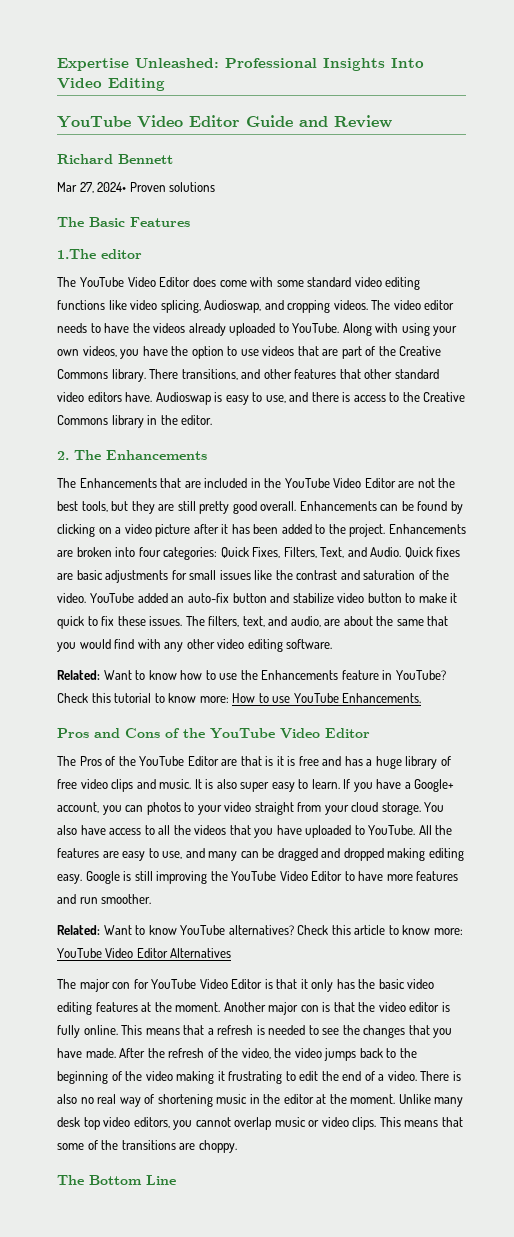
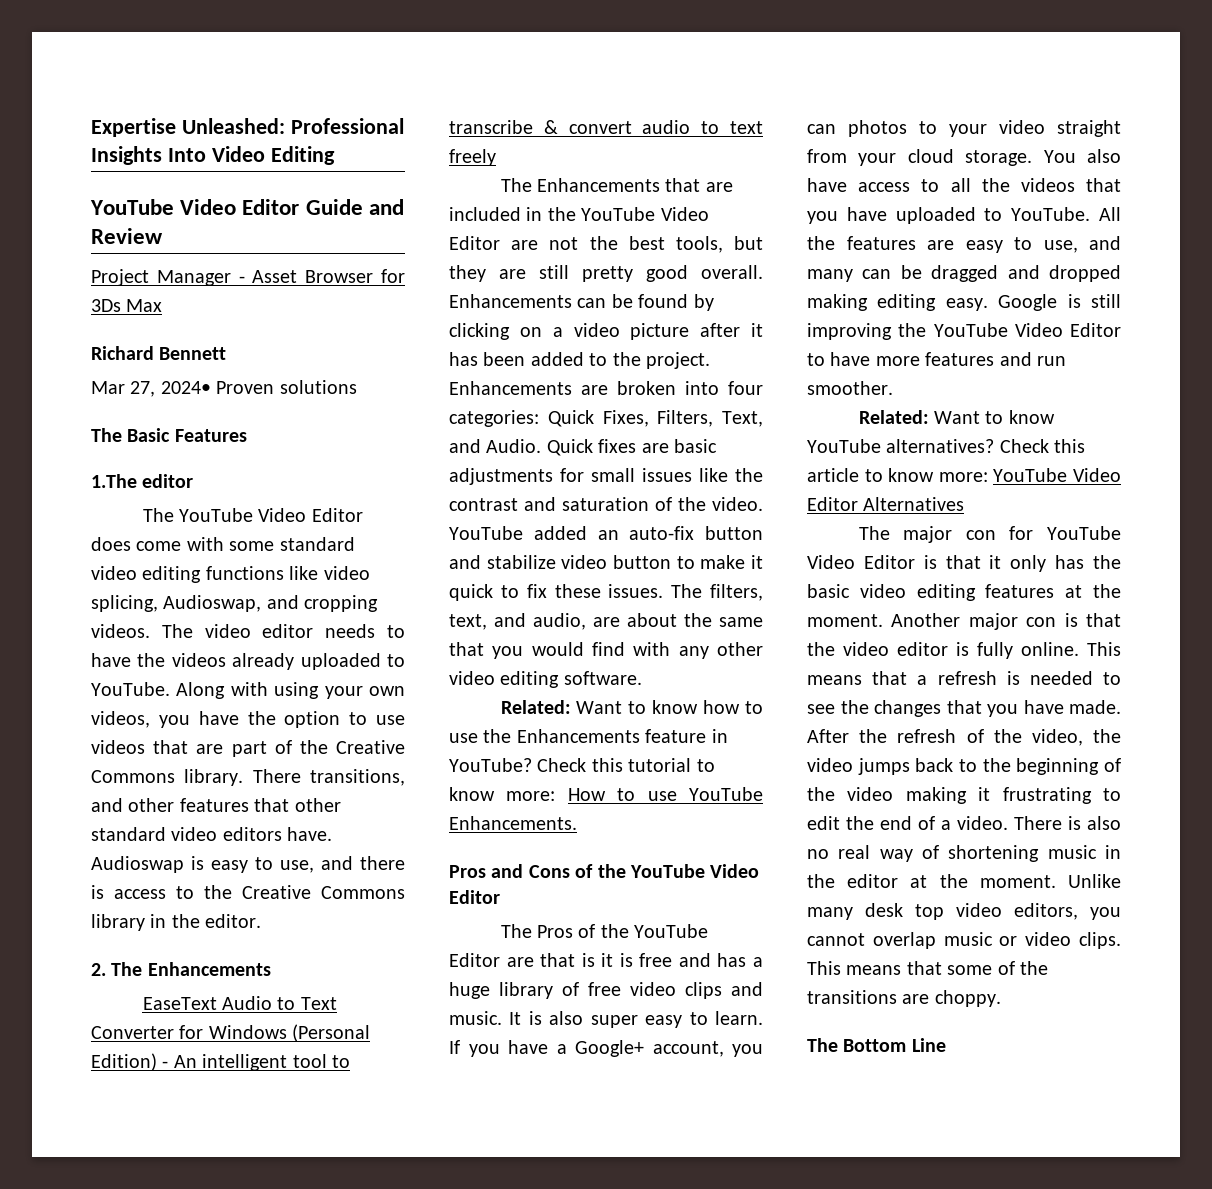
(392, 121) none -> [91,269,406,286] [91,299,163,312] // Project Manager - Asset Browser for 3Ds Max
(207, 455) none -> [142,996,337,1010] [91,1024,371,1042] [91,1053,350,1071] [449,120,763,134] [449,149,496,166] // EaseText Audio to Text Converter for Windows (Personal Edition) - An intelligent tool to transcribe & convert audio to text freely

